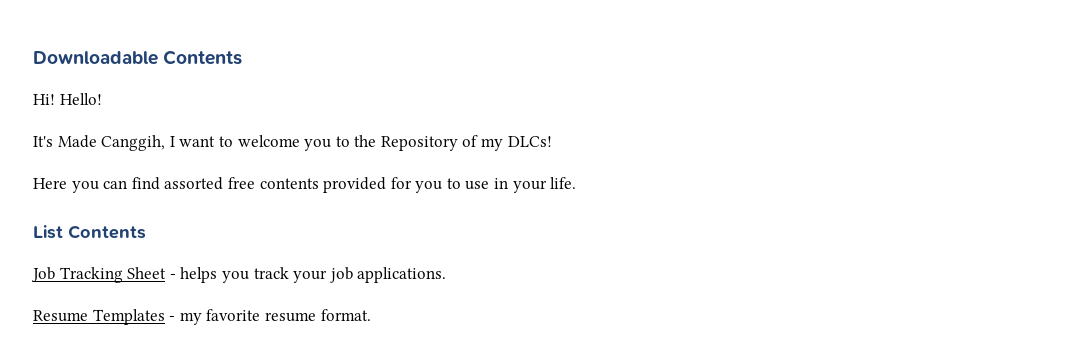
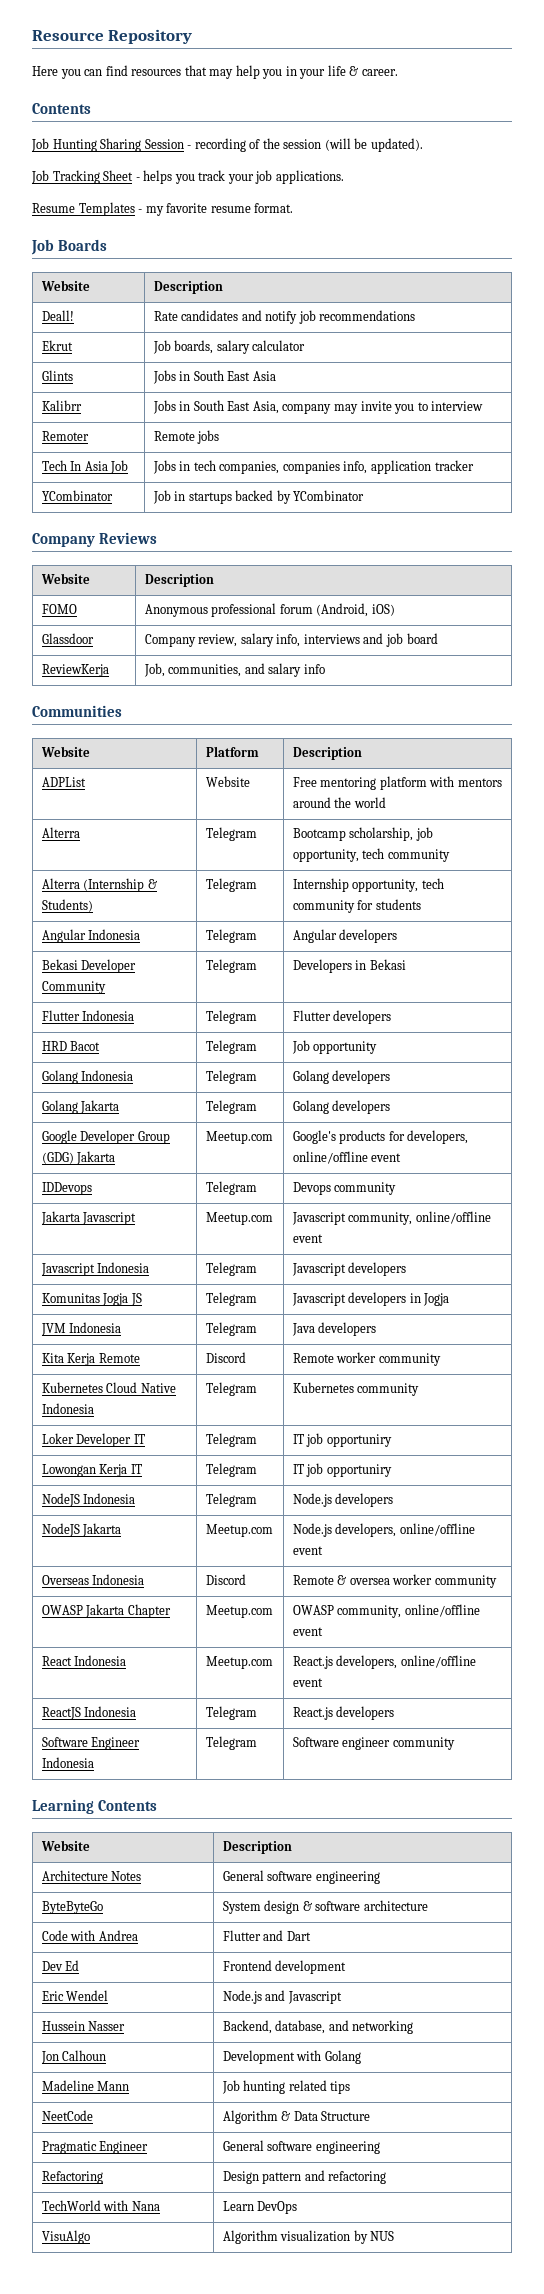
[33,50,243,65] [33,93,102,105] [33,135,552,151] [33,177,577,193] [33,225,146,239] Downloadable Contents // Hi! Hello! // It's Made Canggih, I want to welcome you to the Repository of my DLCs! // Here you can find assorted free contents provided for you to use in your life. // List Contents -> [32,29,193,44] [32,65,398,79] [32,103,91,114] [31,138,423,152] Resource Repository // Here you can find resources that may help you in your life & career. // Contents // Job Hunting Sharing Session - recording of the session (will be updated).
(371, 315) none -> [31,239,108,255] [40,280,90,291] [153,281,223,294] [41,310,74,321] [153,310,416,324] [41,340,73,351] [152,340,306,354] [41,370,73,381] [152,370,276,384] [41,400,82,411] [152,400,484,414] [41,431,89,441] [153,430,220,444] [41,460,129,474] [152,460,474,474] [41,490,113,501] [152,490,365,504] [32,532,158,547] [40,573,90,584] [144,574,214,587] [41,604,77,614] [144,603,395,617] [41,633,94,644] [144,633,438,647] [41,664,109,677] [143,663,325,677] [32,705,122,717] [40,746,90,757] [205,746,259,757] [292,747,362,760] [41,777,86,787] [205,776,250,787] [292,776,502,790] [292,797,386,808] [41,827,80,838] [205,827,257,841] [292,827,433,841] [292,848,450,862] [41,878,157,892] [41,899,93,912] [205,878,257,892] [292,878,444,892] [292,899,421,913] [41,929,141,943] [205,929,257,943] [292,929,398,943] [41,959,137,973] [41,981,106,994] [205,959,257,973] [292,959,406,973] [41,1010,135,1021] [205,1010,257,1024] [292,1010,392,1024] [41,1041,101,1051] [205,1040,257,1054] [291,1040,378,1054] [41,1070,134,1084] [205,1070,257,1084] [292,1070,391,1084] [41,1100,120,1114] [205,1100,257,1114] [292,1100,391,1114] [41,1130,170,1144] [41,1151,116,1165] [205,1131,273,1144] [292,1130,469,1144] [292,1151,402,1164] [41,1182,92,1195] [205,1181,257,1195] [292,1182,397,1195] [40,1211,137,1225] [205,1212,273,1225] [291,1211,491,1225] [292,1234,323,1243] [40,1262,150,1276] [205,1262,257,1276] [291,1262,407,1276] [41,1293,142,1306] [205,1292,257,1306] [291,1292,450,1306] [40,1322,122,1336] [205,1322,257,1336] [291,1322,377,1336] [41,1353,140,1366] [205,1352,246,1363] [292,1352,441,1366] [41,1382,176,1393] [41,1403,94,1414] [205,1382,257,1396] [292,1382,420,1396] [41,1433,145,1447] [205,1433,257,1447] [292,1433,392,1447] [41,1464,142,1477] [205,1463,257,1477] [292,1463,392,1477] [41,1493,136,1507] [205,1493,257,1507] [292,1493,394,1507] [41,1523,122,1537] [205,1524,273,1537] [292,1523,475,1537] [292,1546,323,1555] [41,1574,145,1585] [205,1574,246,1585] [292,1574,497,1588] [41,1604,171,1618] [205,1605,273,1618] [292,1604,480,1618] [292,1627,323,1636] [41,1655,127,1666] [205,1656,273,1669] [292,1655,476,1669] [292,1678,323,1687] [41,1706,137,1720] [205,1706,257,1720] [292,1706,395,1720] [41,1737,141,1750] [41,1757,94,1768] [205,1736,257,1750] [292,1737,455,1750] [32,1799,158,1814] [40,1840,90,1851] [222,1841,292,1854] [41,1870,142,1881] [222,1870,380,1884] [41,1901,103,1914] [222,1900,428,1914] [41,1930,138,1941] [222,1930,311,1941] [41,1960,80,1971] [222,1960,347,1974] [41,1990,109,2001] [222,1990,342,2004] [41,2021,126,2031] [222,2020,414,2034] [40,2050,107,2064] [222,2050,361,2064] [41,2080,130,2091] [221,2080,351,2094] [41,2110,93,2121] [222,2110,371,2124] [41,2141,149,2154] [222,2140,380,2154] [41,2171,103,2184] [222,2170,387,2184] [41,2200,160,2211] [222,2201,298,2214] [41,2230,90,2244] [222,2230,395,2244] // Job Boards // Website | Description // Deall! | Rate candidates and notify job recommendations // Ekrut | Job boards, salary calculator // Glints | Jobs in South East Asia // Kalibrr | Jobs in South East Asia, company may invite you to interview // Remoter | Remote jobs // Tech In Asia Job | Jobs in tech companies, companies info, application tracker // YCombinator | Job in startups backed by YCombinator // Company Reviews // Website | Description // FOMO | Anonymous professional forum (Android, iOS) // Glassdoor | Company review, salary info, interviews and job board // ReviewKerja | Job, communities, and salary info // Communities // Website | Platform | Description // ADPList | Website | Free mentoring platform with mentors around the world // Alterra | Telegram | Bootcamp scholarship, job opportunity, tech community // Alterra (Internship & Students) | Telegram | Internship opportunity, tech community for students // Angular Indonesia | Telegram | Angular developers // Bekasi Developer Community | Telegram | Developers in Bekasi // Flutter Indonesia | Telegram | Flutter developers // HRD Bacot | Telegram | Job opportunity // Golang Indonesia | Telegram | Golang developers // Golang Jakarta | Telegram | Golang developers // Google Developer Group (GDG) Jakarta | Meetup.com | Google's products for developers, online/offline event // IDDevops | Telegram | Devops community // Jakarta Javascript | Meetup.com | Javascript community, online/offline event // Javascript Indonesia | Telegram | Javascript developers // Komunitas Jogja JS | Telegram | Javascript developers in Jogja // JVM Indonesia | Telegram | Java developers // Kita Kerja Remote | Discord | Remote worker community // Kubernetes Cloud Native Indonesia | Telegram | Kubernetes community // Loker Developer IT | Telegram | IT job opportuniry // Lowongan Kerja IT | Telegram | IT job opportuniry // NodeJS Indonesia | Telegram | Node.js developers // NodeJS Jakarta | Meetup.com | Node.js developers, online/offline event // Overseas Indonesia | Discord | Remote & oversea worker community // OWASP Jakarta Chapter | Meetup.com | OWASP community, online/offline event // React Indonesia | Meetup.com | React.js developers, online/offline event // ReactJS Indonesia | Telegram | React.js developers // Software Engineer Indonesia | Telegram | Software engineer community // Learning Contents // Website | Description // Architecture Notes | General software engineering // ByteByteGo | System design & software architecture // Code with Andrea | Flutter and Dart // Dev Ed | Frontend development // Eric Wendel | Node.js and Javascript // Hussein Nasser | Backend, database, and networking // Jon Calhoun | Development with Golang // Madeline Mann | Job hunting related tips // NeetCode | Algorithm & Data Structure // Pragmatic Engineer | General software engineering // Refactoring | Design pattern and refactoring // TechWorld with Nana | Learn DevOps // VisuAlgo | Algorithm visualization by NUS

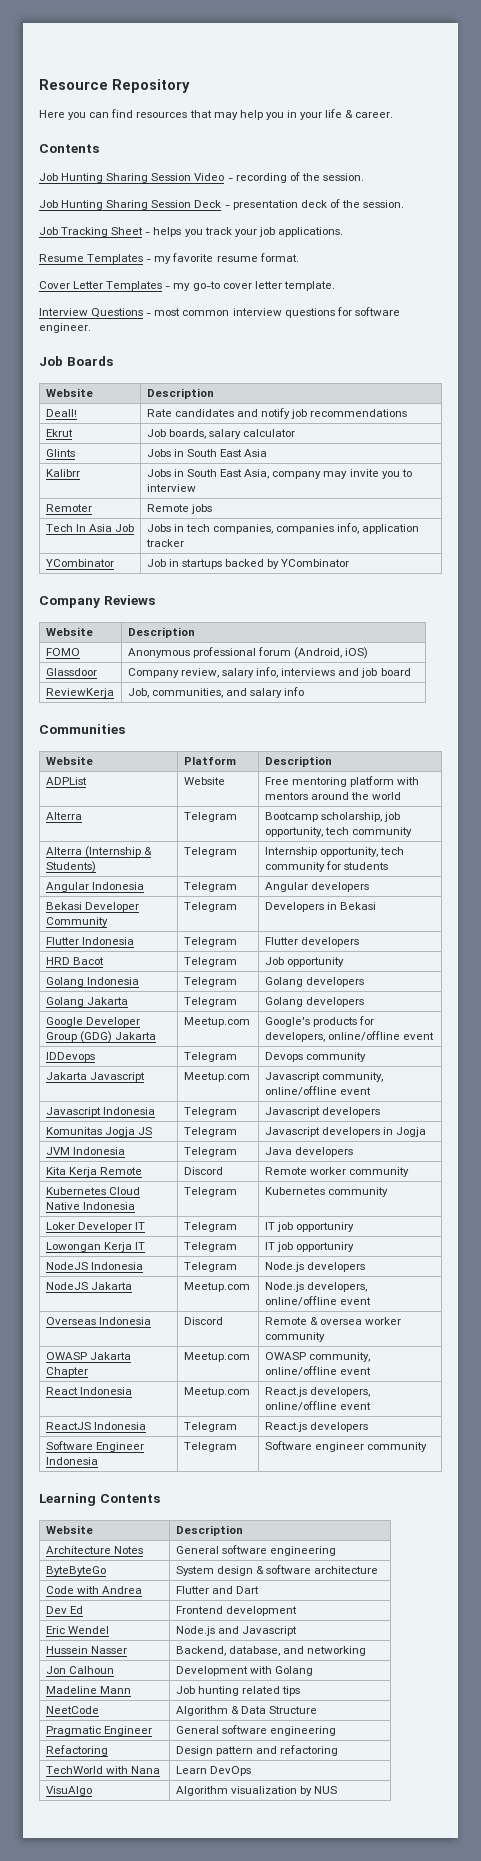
(184, 144) none -> [194,173,225,181] Video
[283,138,423,152] session (will be updated). -> [322,173,364,181] [39,199,405,210] session. // Job Hunting Sharing Session Deck - presentation deck of the session.
(294, 208) none -> [39,281,335,291] [39,307,400,318] [39,323,91,333] // Cover Letter Templates - my go-to cover letter template. // Interview Questions - most common interview questions for software engineer.

